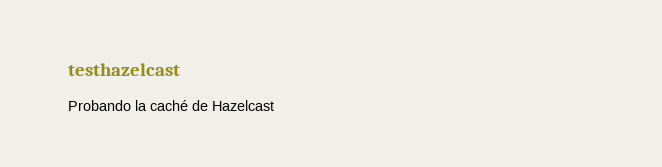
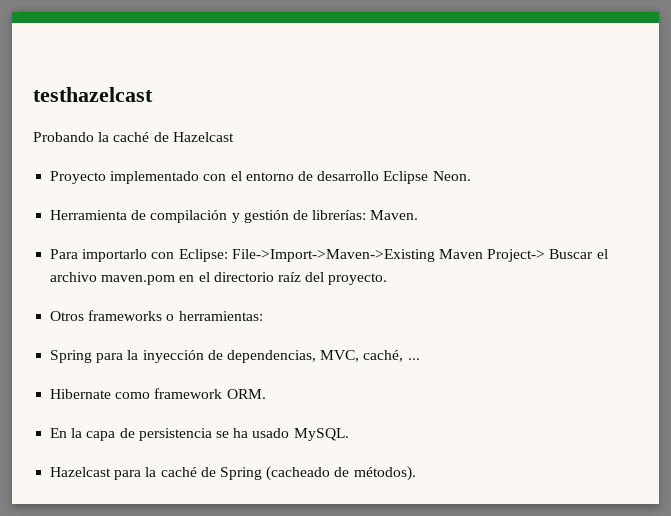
(274, 105) none -> [50,171,471,184] [50,210,419,223] [50,249,608,262] [50,272,388,285] [50,310,263,321] [50,350,420,363] [50,388,266,399] [50,428,349,441] [50,466,416,481] // Proyecto implementado con el entorno de desarrollo Eclipse Neon. // Herramienta de compilación y gestión de librerías: Maven. // Para importarlo con Eclipse: File->Import->Maven->Existing Maven Project-> Buscar el archivo maven.pom en el directorio raíz del proyecto. // Otros frameworks o herramientas: // Spring para la inyección de dependencias, MVC, caché, ... // Hibernate como framework ORM. // En la capa de persistencia se ha usado MySQL. // Hazelcast para la caché de Spring (cacheado de métodos).

